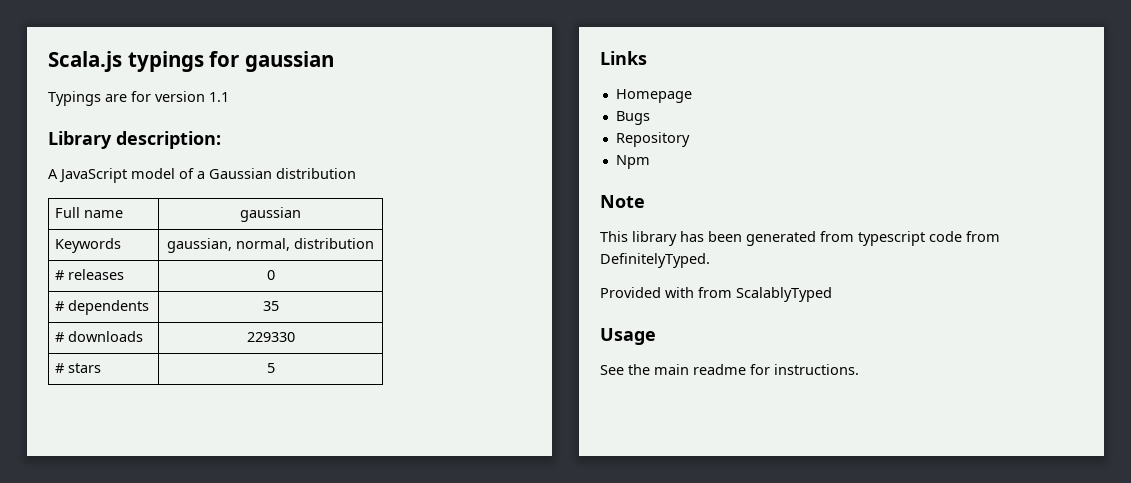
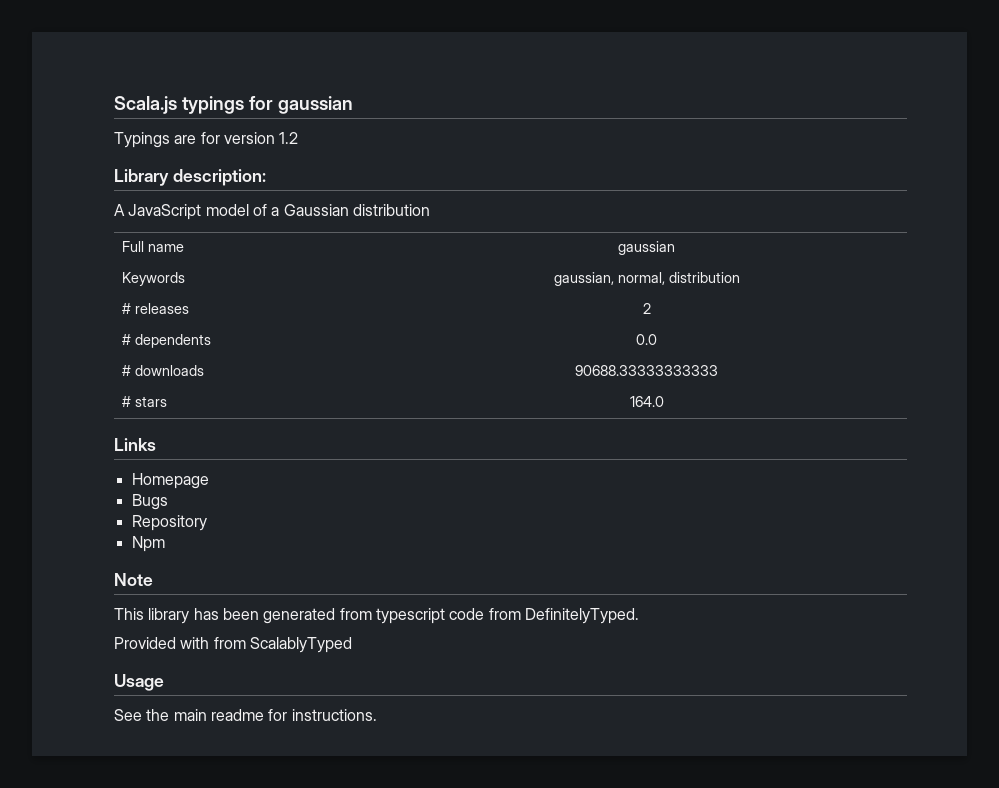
[209,92,229,102] 1.1 -> [279,132,299,144] 1.2
[266,270,275,280] 0 -> [642,303,651,314] 2
[262,301,279,311] 35 -> [635,334,657,345] 0.0
[246,332,295,342] 229330 -> [575,365,718,376] 90688.33333333333
[266,363,275,373] 5 -> [629,396,664,407] 164.0

